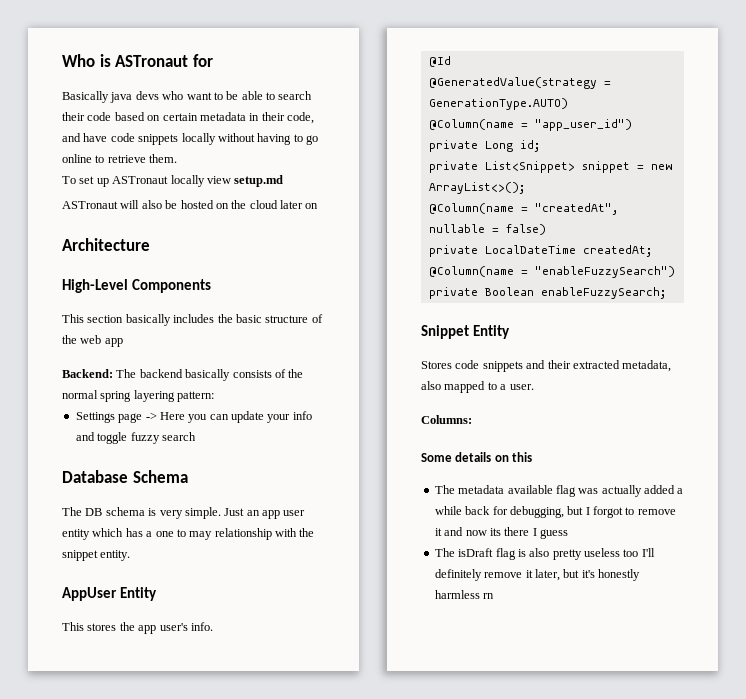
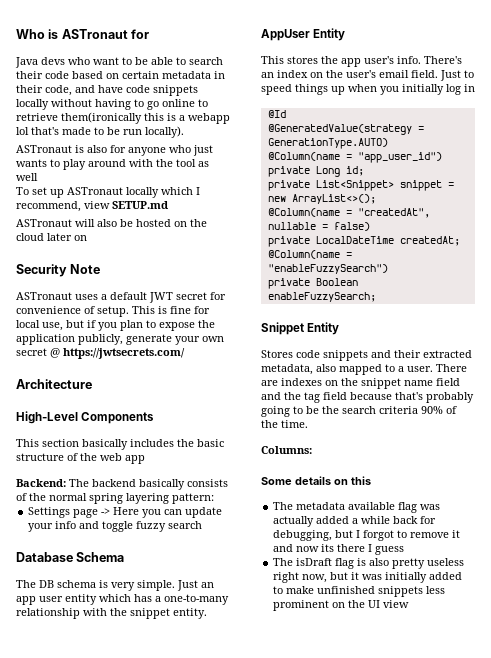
[62,91,133,103] Basically java -> [15,57,38,68] Java
[149,154,178,163] them. -> [61,112,230,124] [16,126,184,138] [16,145,213,156] [16,159,209,170] [16,173,38,181] them(ironically this is a webapp lol that's made to be run locally). // ASTronaut is also for anyone who just wants to play around with the tool as well
[206,175,284,187] view setup.md -> [161,187,200,195] [16,201,168,212] which I recommend, view SETUP.md
(319, 206) none -> [16,264,101,277] [16,292,226,303] [16,306,210,317] [16,320,215,331] [16,334,224,345] [16,348,185,359] // Security Note // ASTronaut uses a default JWT secret for convenience of setup. This is fine for local use, but if you plan to expose the application publicly, generate your own secret @ https://jwtsecrets.com/
[155,529,213,540] one to may -> [164,594,229,605] one-to-many
(213, 626) none -> [424,56,462,64] [261,70,474,81] [261,84,475,95] There's an index on the user's email field. Just to speed things up when you initially log in
(534, 387) none -> [436,364,467,372] [261,378,460,389] [261,392,474,403] [261,406,457,417] [261,420,308,428] There are indexes on the snippet name field and the tag field because that's probably going to be the search criteria 90% of the time.
[623,548,655,557] [434,569,640,581] [434,590,495,599] too I'll definitely remove it later, but it's honestly harmless rn -> [273,572,463,583] [273,586,446,597] [273,600,410,611] right now, but it was initially added to make unfinished snippets less prominent on the UI view

